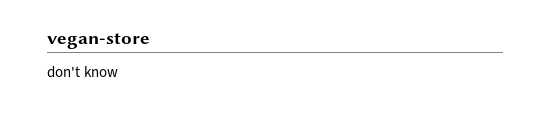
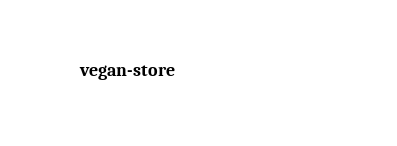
[47,66,119,78] // don't know -> (175, 72) none

